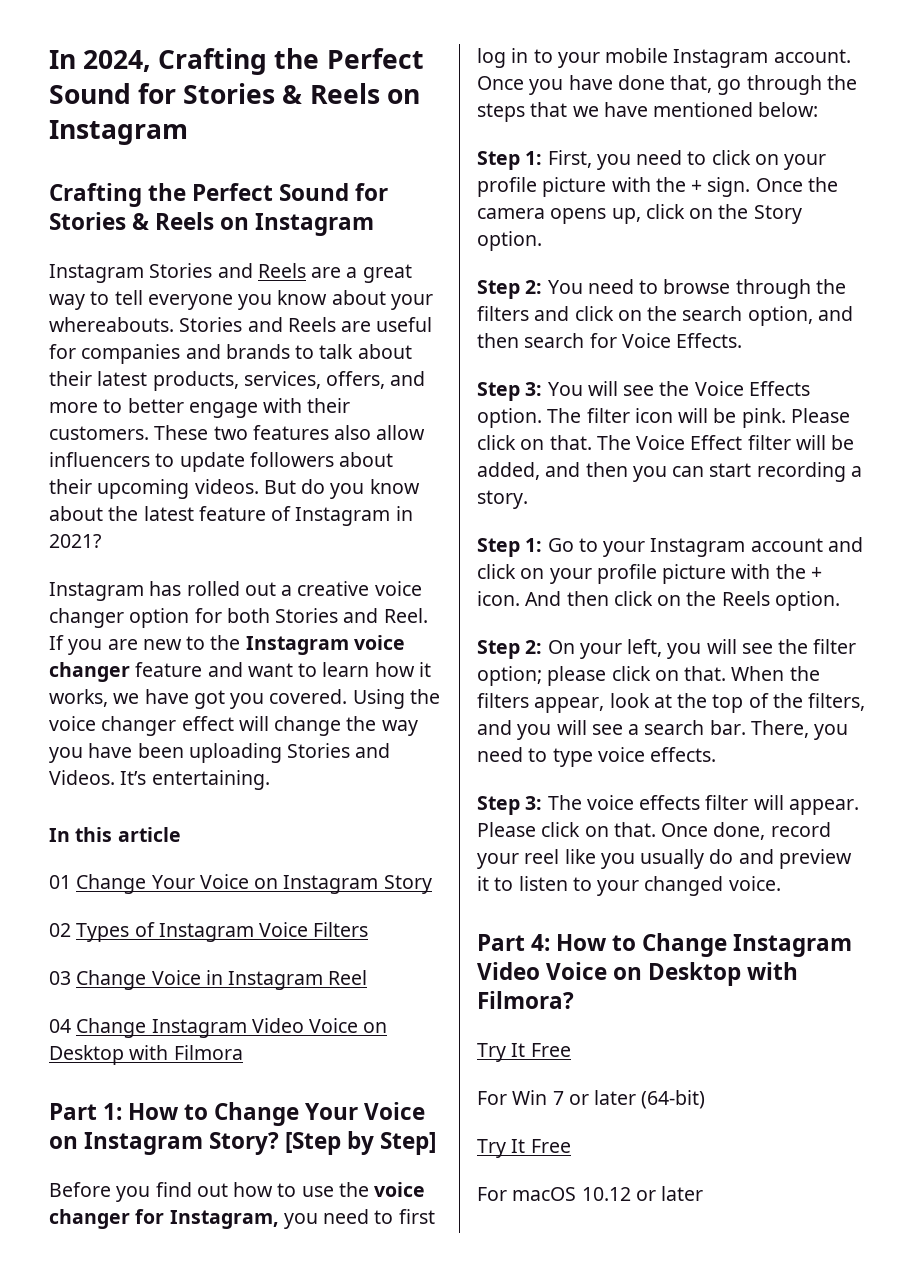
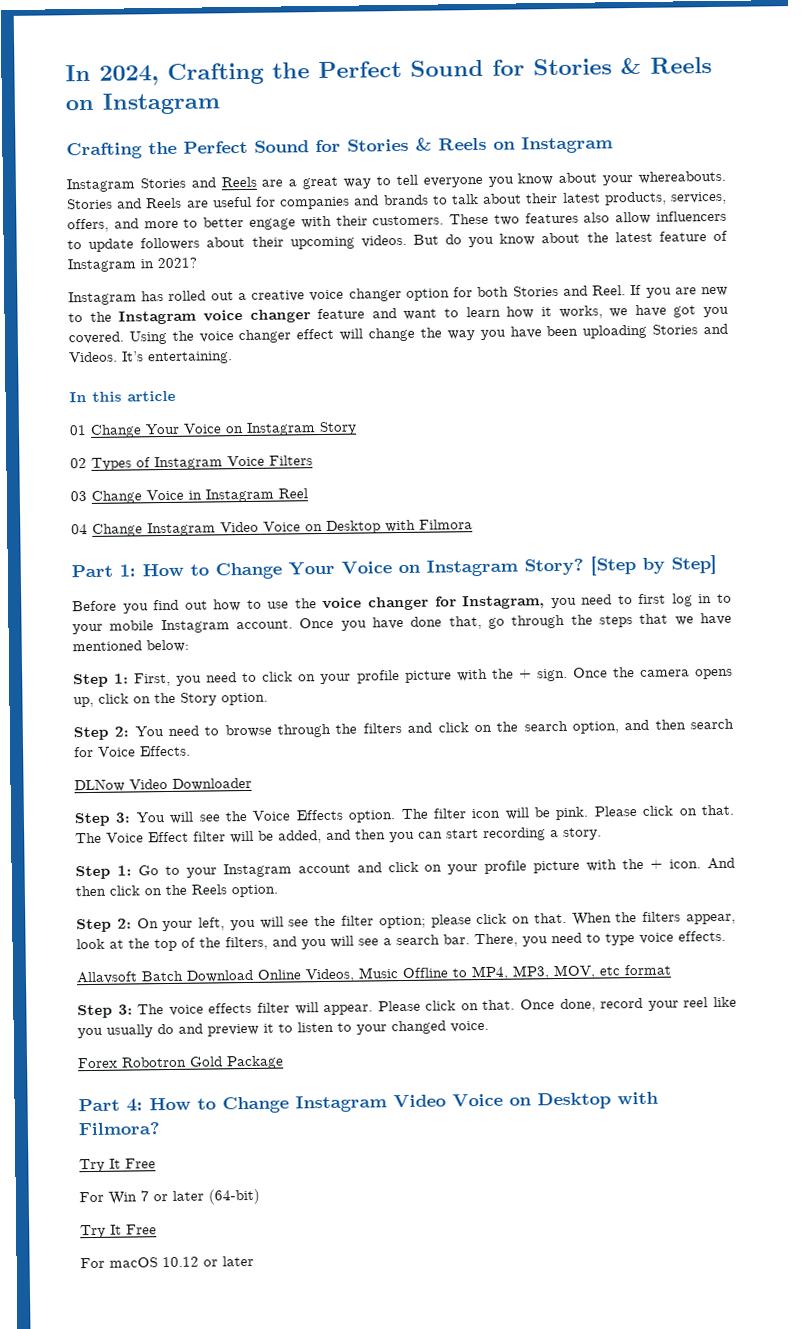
(743, 340) none -> [74,777,252,793] // DLNow Video Downloader
(717, 754) none -> [76,964,671,985] // Allavsoft Batch Download Online Videos, Music Offline to MP4, MP3, MOV, etc format
(781, 883) none -> [77,1055,284,1070] // Forex Robotron Gold Package

